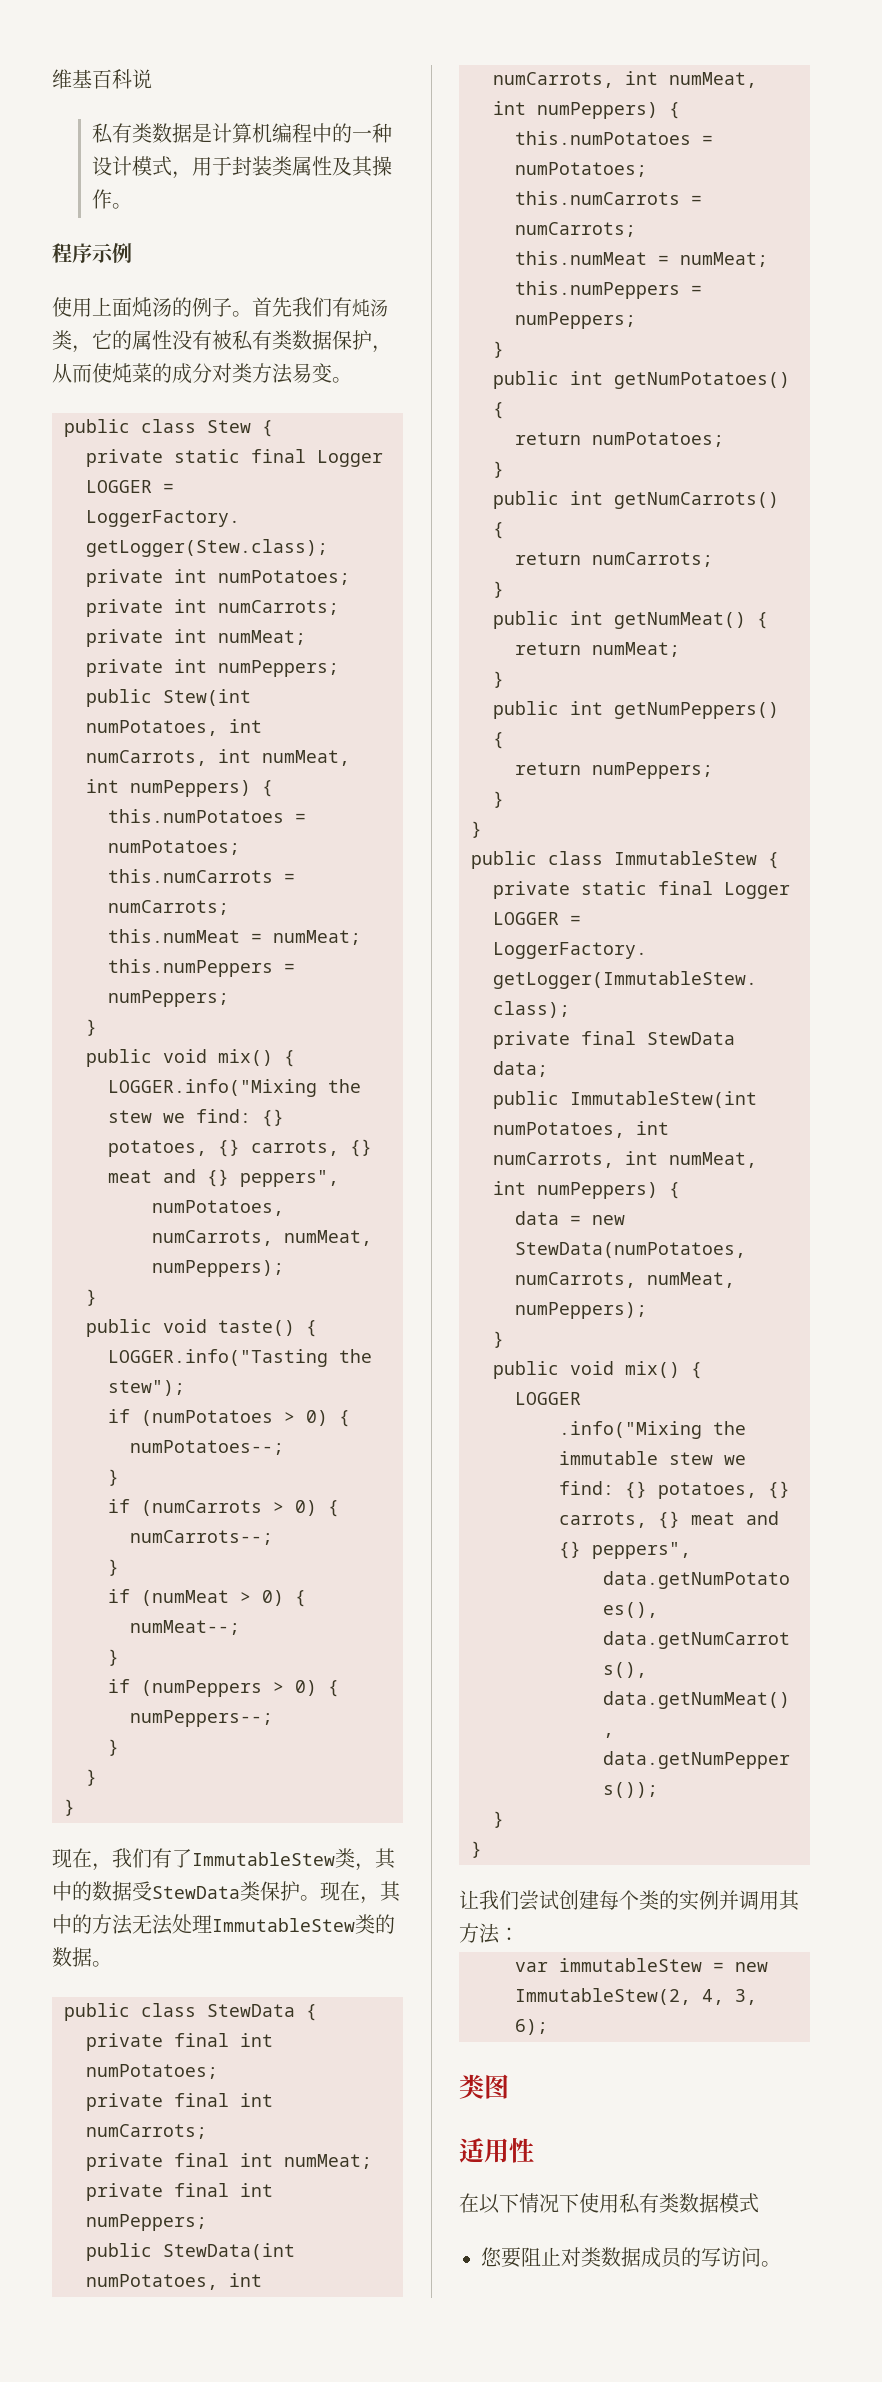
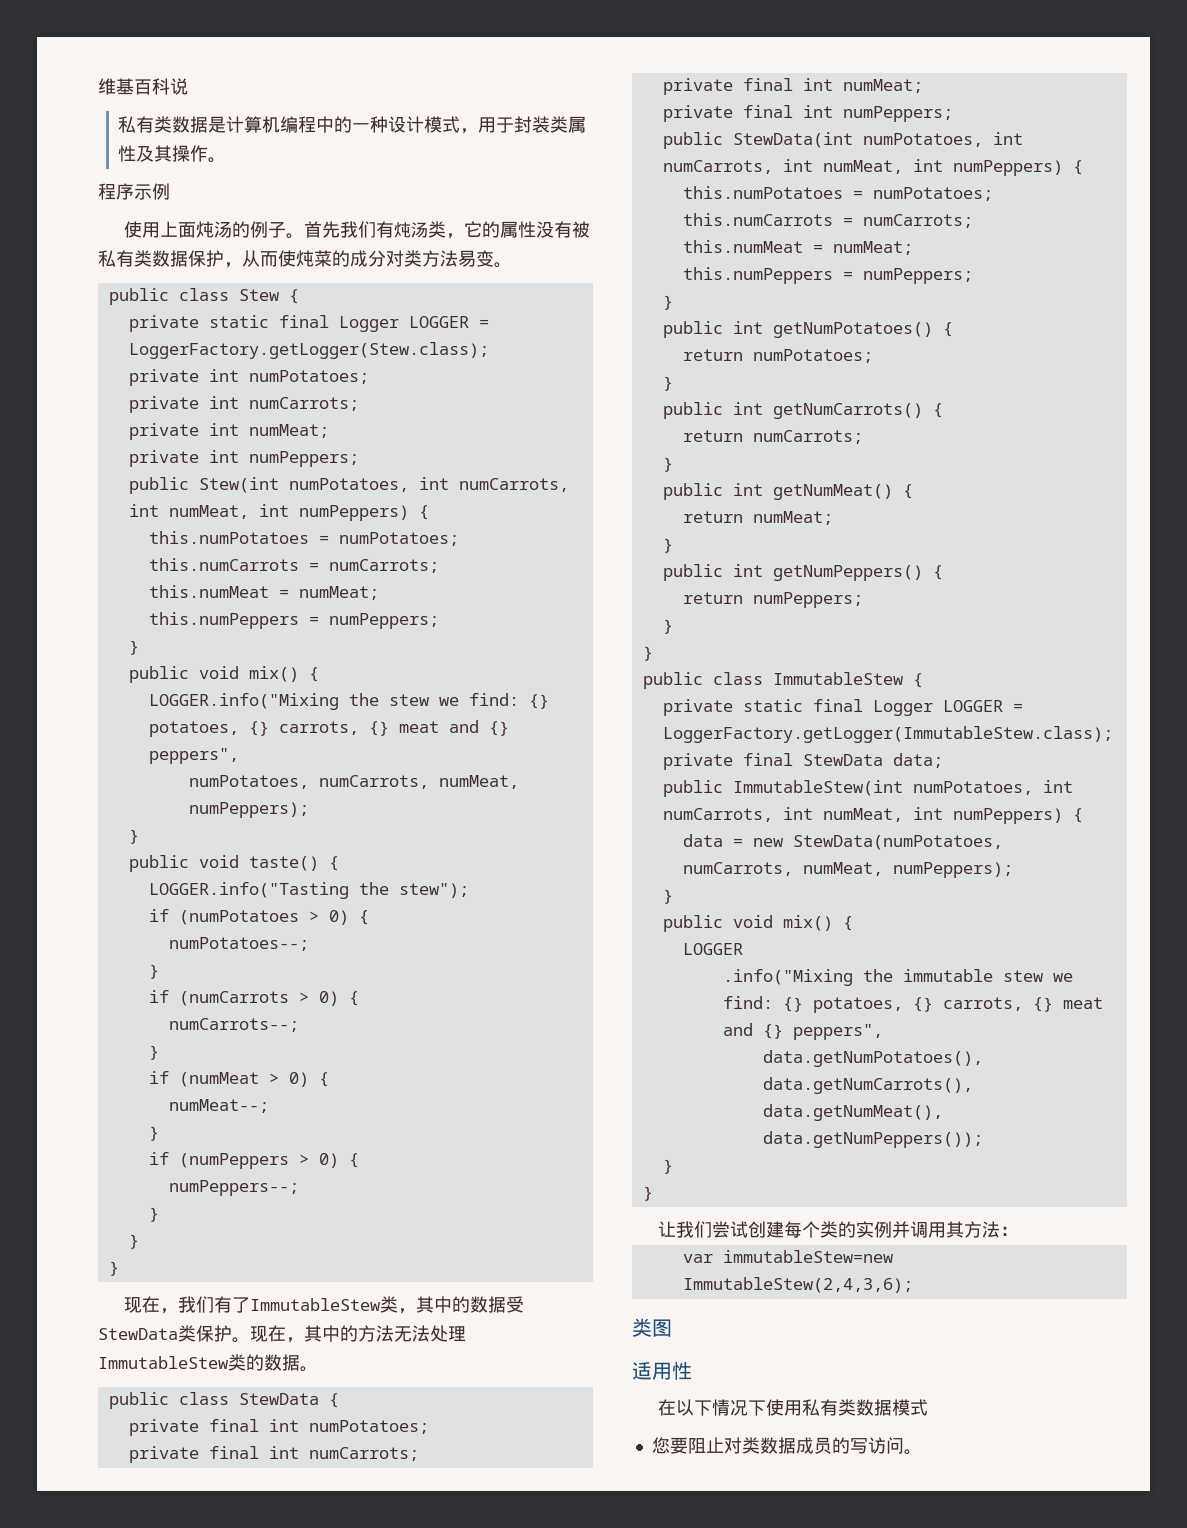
[559,1958,768,1972] [515,1988,757,2005] [515,2019,548,2035] immutableStew = new ImmutableStew(2, 4, 3, 6); -> [722,1250,893,1263] [682,1277,913,1293] immutableStew=new ImmutableStew(2,4,3,6);

